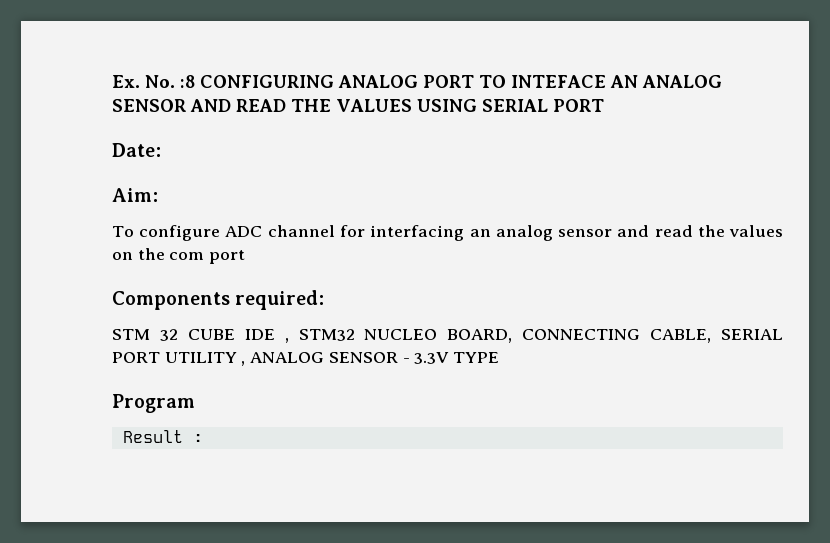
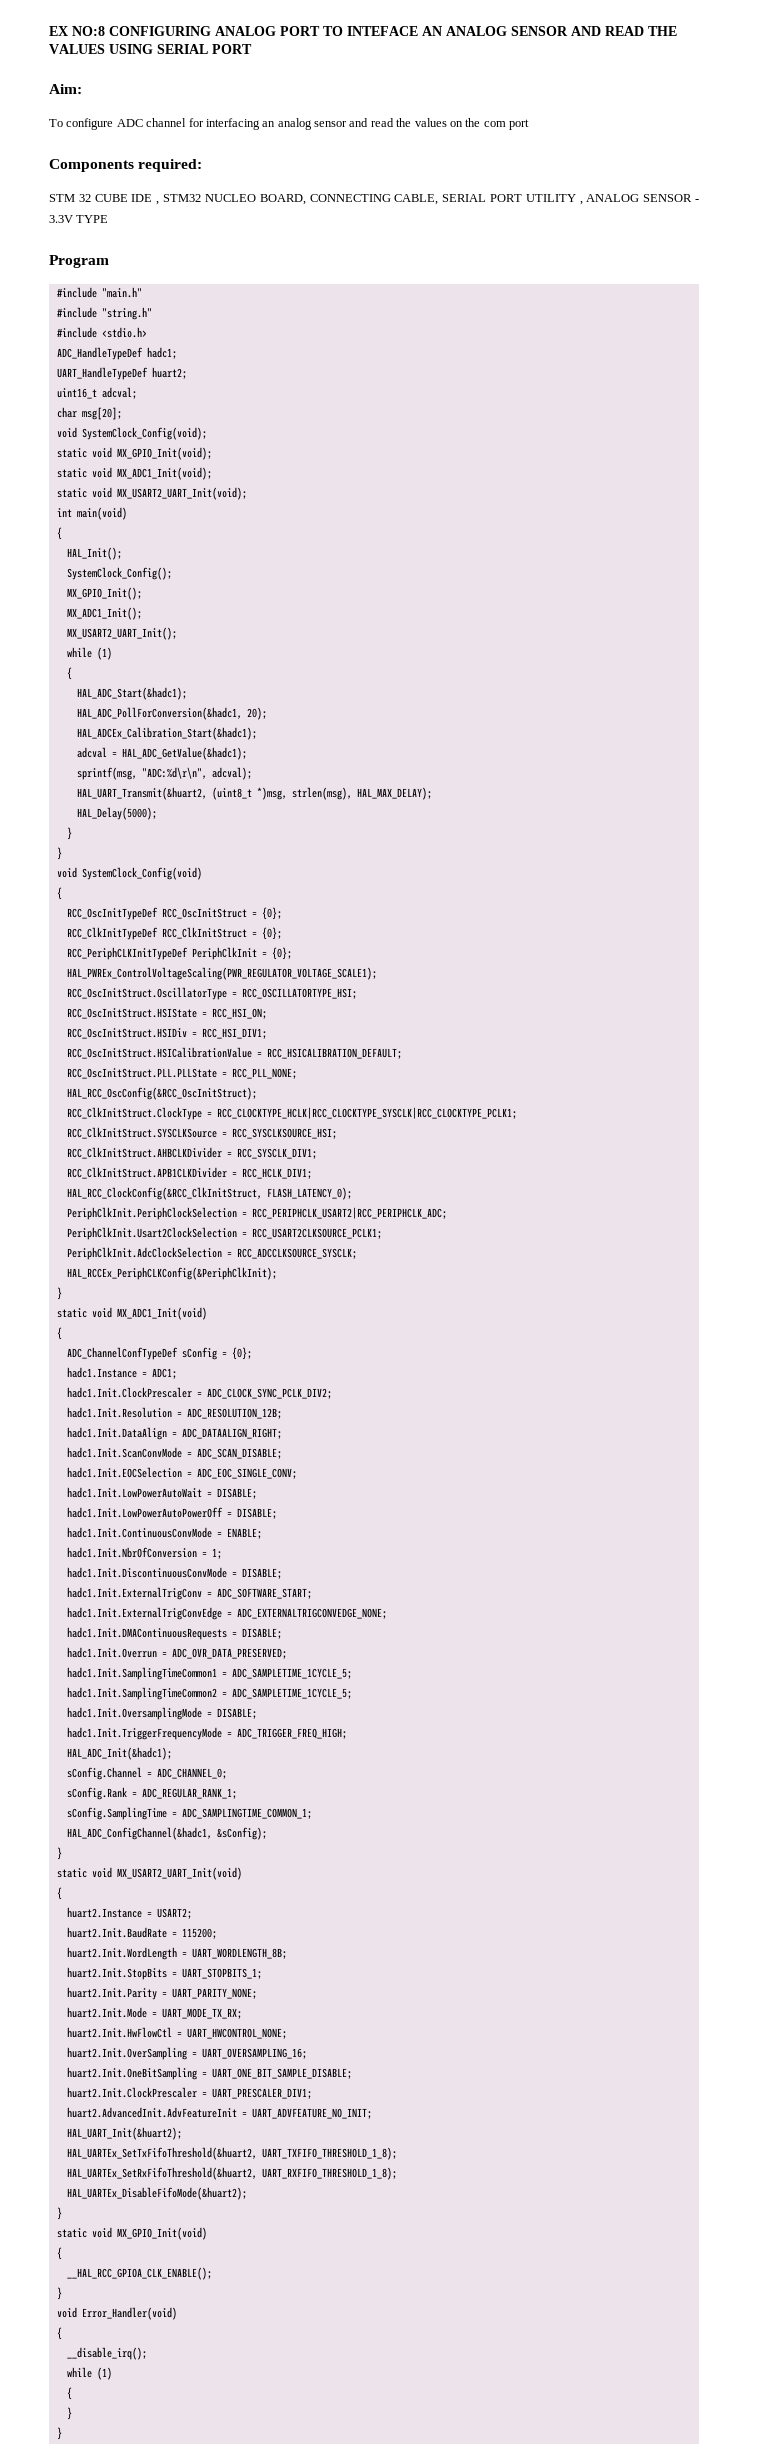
[112,75,195,88] Ex. No. :8 -> [49,26,105,36] EX NO:8
[112,143,161,157] // Date: -> (252, 49) none
[122,430,203,443] Result : -> [56,287,142,298] [56,307,152,320] [56,327,147,338] [56,347,177,360] [56,367,187,380] [56,387,137,399] [56,407,122,420] [56,427,207,440] [56,447,212,460] [56,467,212,480] [56,487,247,500] [56,507,127,520] [56,527,62,540] [66,547,122,560] [66,567,172,580] [66,587,142,600] [66,607,142,620] [66,627,177,640] [66,647,112,660] [66,667,72,680] [76,687,187,700] [76,707,267,720] [76,727,257,740] [76,747,247,760] [76,767,252,780] [76,787,432,800] [76,807,157,820] [66,827,72,840] [56,847,62,860] [56,867,202,880] [56,887,62,900] [66,907,282,920] [66,927,282,940] [66,947,292,960] [66,967,377,980] [66,987,357,1000] [66,1008,267,1019] [66,1028,267,1039] [66,1047,402,1059] [66,1068,297,1079] [66,1087,257,1100] [66,1107,517,1120] [66,1127,337,1139] [66,1147,317,1159] [66,1167,312,1179] [66,1187,352,1200] [66,1207,447,1220] [66,1227,382,1240] [66,1247,357,1260] [66,1267,277,1280] [56,1287,62,1300] [56,1307,207,1320] [56,1327,62,1340] [66,1347,252,1360] [66,1367,177,1379] [66,1387,332,1399] [66,1407,282,1419] [66,1427,282,1440] [66,1447,282,1459] [66,1467,297,1479] [66,1487,257,1499] [66,1507,277,1519] [66,1527,262,1539] [66,1547,222,1559] [66,1567,282,1579] [66,1587,312,1600] [66,1607,387,1620] [66,1627,282,1640] [66,1647,287,1659] [66,1667,352,1680] [66,1687,352,1700] [66,1707,257,1720] [66,1727,347,1740] [66,1747,172,1760] [66,1767,227,1780] [66,1787,237,1800] [66,1807,312,1820] [66,1827,267,1840] [56,1847,62,1860] [56,1867,242,1880] [56,1887,62,1900] [66,1907,192,1919] [66,1927,217,1939] [66,1947,287,1960] [66,1967,262,1980] [66,1987,257,2000] [66,2007,242,2019] [66,2027,287,2039] [66,2047,307,2060] [66,2067,352,2080] [66,2087,312,2099] [66,2107,372,2119] [66,2127,182,2140] [66,2147,397,2160] [66,2167,397,2180] [66,2187,247,2200] [56,2207,62,2220] [56,2227,207,2240] [56,2247,62,2260] [66,2267,212,2280] [56,2287,62,2300] [56,2307,177,2320] [56,2327,62,2340] [66,2347,147,2360] [66,2367,112,2380] [66,2387,72,2400] [66,2407,72,2420] [56,2427,62,2440] #include "main.h" // #include "string.h" // #include <stdio.h> // ADC_HandleTypeDef hadc1; // UART_HandleTypeDef huart2; // uint16_t adcval; // char msg[20]; // void SystemClock_Config(void); // static void MX_GPIO_Init(void); // static void MX_ADC1_Init(void); // static void MX_USART2_UART_Init(void); // int main(void) // { // HAL_Init(); // SystemClock_Config(); // MX_GPIO_Init(); // MX_ADC1_Init(); // MX_USART2_UART_Init(); // while (1) // { // HAL_ADC_Start(&hadc1); // HAL_ADC_PollForConversion(&hadc1, 20); // HAL_ADCEx_Calibration_Start(&hadc1); // adcval = HAL_ADC_GetValue(&hadc1); // sprintf(msg, "ADC:%d\r\n", adcval); // HAL_UART_Transmit(&huart2, (uint8_t *)msg, strlen(msg), HAL_MAX_DELAY); // HAL_Delay(5000); // } // } // void SystemClock_Config(void) // { // RCC_OscInitTypeDef RCC_OscInitStruct = {0}; // RCC_ClkInitTypeDef RCC_ClkInitStruct = {0}; // RCC_PeriphCLKInitTypeDef PeriphClkInit = {0}; // HAL_PWREx_ControlVoltageScaling(PWR_REGULATOR_VOLTAGE_SCALE1); // RCC_OscInitStruct.OscillatorType = RCC_OSCILLATORTYPE_HSI; // RCC_OscInitStruct.HSIState = RCC_HSI_ON; // RCC_OscInitStruct.HSIDiv = RCC_HSI_DIV1; // RCC_OscInitStruct.HSICalibrationValue = RCC_HSICALIBRATION_DEFAULT; // RCC_OscInitStruct.PLL.PLLState = RCC_PLL_NONE; // HAL_RCC_OscConfig(&RCC_OscInitStruct); // RCC_ClkInitStruct.ClockType = RCC_CLOCKTYPE_HCLK|RCC_CLOCKTYPE_SYSCLK|RCC_CLOCKTYPE_PCLK1; // RCC_ClkInitStruct.SYSCLKSource = RCC_SYSCLKSOURCE_HSI; // RCC_ClkInitStruct.AHBCLKDivider = RCC_SYSCLK_DIV1; // RCC_ClkInitStruct.APB1CLKDivider = RCC_HCLK_DIV1; // HAL_RCC_ClockConfig(&RCC_ClkInitStruct, FLASH_LATENCY_0); // PeriphClkInit.PeriphClockSelection = RCC_PERIPHCLK_USART2|RCC_PERIPHCLK_ADC; // PeriphClkInit.Usart2ClockSelection = RCC_USART2CLKSOURCE_PCLK1; // PeriphClkInit.AdcClockSelection = RCC_ADCCLKSOURCE_SYSCLK; // HAL_RCCEx_PeriphCLKConfig(&PeriphClkInit); // } // static void MX_ADC1_Init(void) // { // ADC_ChannelConfTypeDef sConfig = {0}; // hadc1.Instance = ADC1; // hadc1.Init.ClockPrescaler = ADC_CLOCK_SYNC_PCLK_DIV2; // hadc1.Init.Resolution = ADC_RESOLUTION_12B; // hadc1.Init.DataAlign = ADC_DATAALIGN_RIGHT; // hadc1.Init.ScanConvMode = ADC_SCAN_DISABLE; // hadc1.Init.EOCSelection = ADC_EOC_SINGLE_CONV; // hadc1.Init.LowPowerAutoWait = DISABLE; // hadc1.Init.LowPowerAutoPowerOff = DISABLE; // hadc1.Init.ContinuousConvMode = ENABLE; // hadc1.Init.NbrOfConversion = 1; // hadc1.Init.DiscontinuousConvMode = DISABLE; // hadc1.Init.ExternalTrigConv = ADC_SOFTWARE_START; // hadc1.Init.ExternalTrigConvEdge = ADC_EXTERNALTRIGCONVEDGE_NONE; // hadc1.Init.DMAContinuousRequests = DISABLE; // hadc1.Init.Overrun = ADC_OVR_DATA_PRESERVED; // hadc1.Init.SamplingTimeCommon1 = ADC_SAMPLETIME_1CYCLE_5; // hadc1.Init.SamplingTimeCommon2 = ADC_SAMPLETIME_1CYCLE_5; // hadc1.Init.OversamplingMode = DISABLE; // hadc1.Init.TriggerFrequencyMode = ADC_TRIGGER_FREQ_HIGH; // HAL_ADC_Init(&hadc1); // sConfig.Channel = ADC_CHANNEL_0; // sConfig.Rank = ADC_REGULAR_RANK_1; // sConfig.SamplingTime = ADC_SAMPLINGTIME_COMMON_1; // HAL_ADC_ConfigChannel(&hadc1, &sConfig); // } // static void MX_USART2_UART_Init(void) // { // huart2.Instance = USART2; // huart2.Init.BaudRate = 115200; // huart2.Init.WordLength = UART_WORDLENGTH_8B; // huart2.Init.StopBits = UART_STOPBITS_1; // huart2.Init.Parity = UART_PARITY_NONE; // huart2.Init.Mode = UART_MODE_TX_RX; // huart2.Init.HwFlowCtl = UART_HWCONTROL_NONE; // huart2.Init.OverSampling = UART_OVERSAMPLING_16; // huart2.Init.OneBitSampling = UART_ONE_BIT_SAMPLE_DISABLE; // huart2.Init.ClockPrescaler = UART_PRESCALER_DIV1; // huart2.AdvancedInit.AdvFeatureInit = UART_ADVFEATURE_NO_INIT; // HAL_UART_Init(&huart2); // HAL_UARTEx_SetTxFifoThreshold(&huart2, UART_TXFIFO_THRESHOLD_1_8); // HAL_UARTEx_SetRxFifoThreshold(&huart2, UART_RXFIFO_THRESHOLD_1_8); // HAL_UARTEx_DisableFifoMode(&huart2); // } // static void MX_GPIO_Init(void) // { // __HAL_RCC_GPIOA_CLK_ENABLE(); // } // void Error_Handler(void) // { // __disable_irq(); // while (1) // { // } // }

